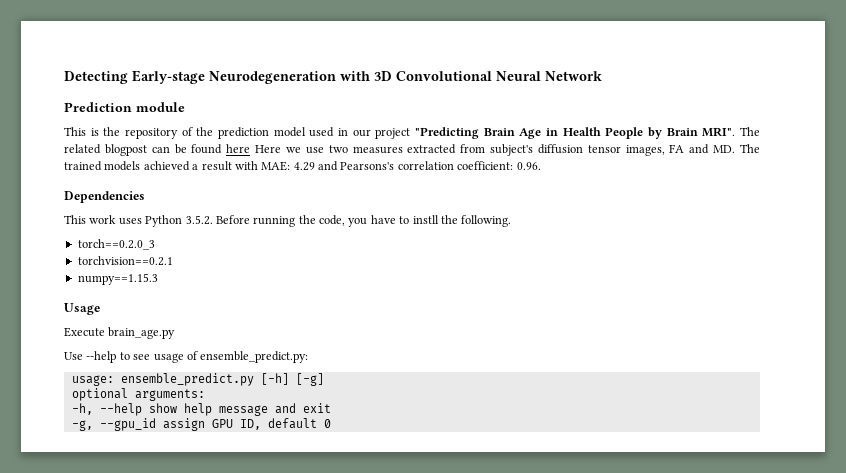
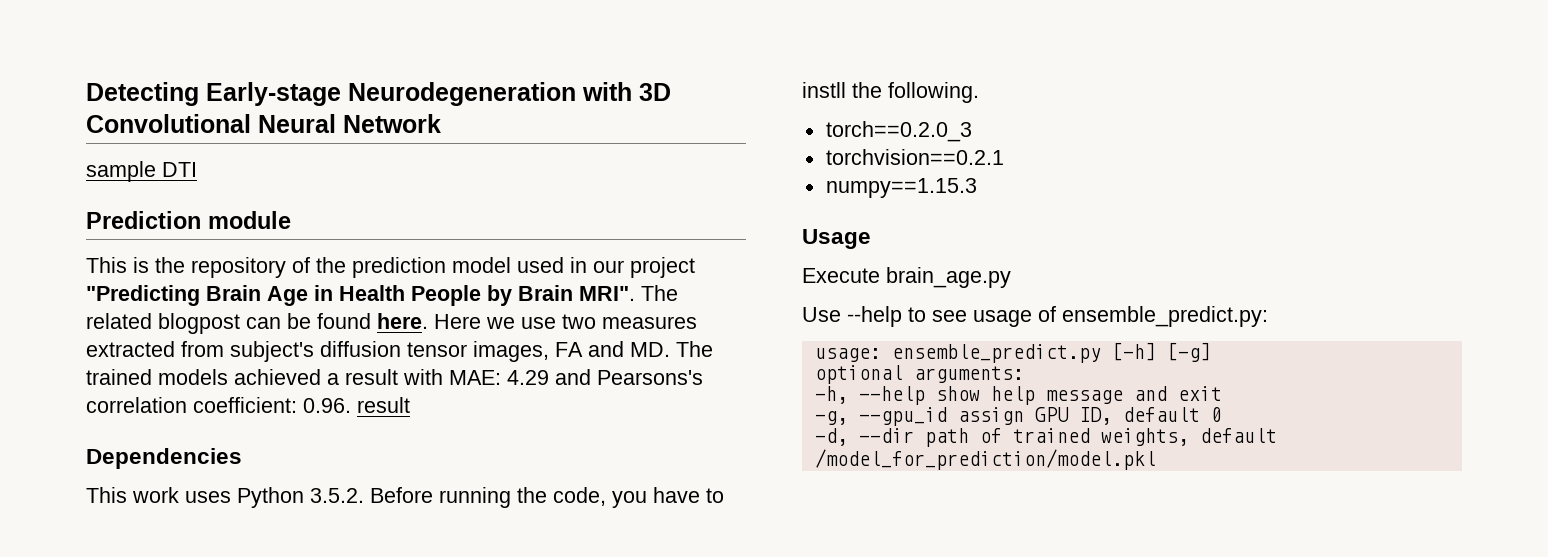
(602, 76) none -> [86,161,197,182] // sample DTI
[226,144,251,153] here -> [377,313,428,329] here.
(541, 166) none -> [357,397,410,413] result
(331, 423) none -> [814,428,1277,447] [814,449,1156,470] // -d, --dir path of trained weights, default /model_for_prediction/model.pkl

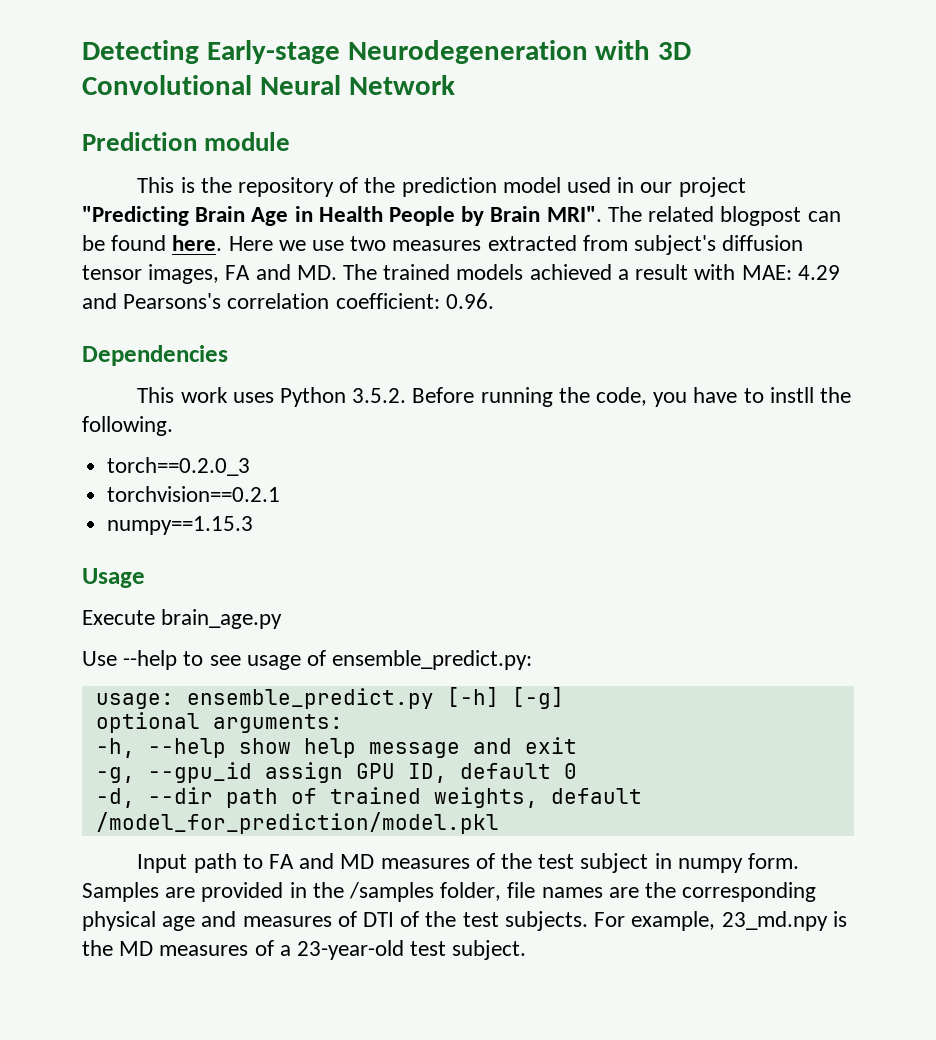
[86,161,197,182] // sample DTI -> (455, 85) none
[357,397,410,413] result -> (494, 301) none
(1156, 459) none -> [137,853,800,873] [82,882,817,902] [82,911,847,931] [82,940,527,960] // Input path to FA and MD measures of the test subject in numpy form. Samples are provided in the /samples folder, file names are the corresponding physical age and measures of DTI of the test subjects. For example, 23_md.npy is the MD measures of a 23-year-old test subject.

